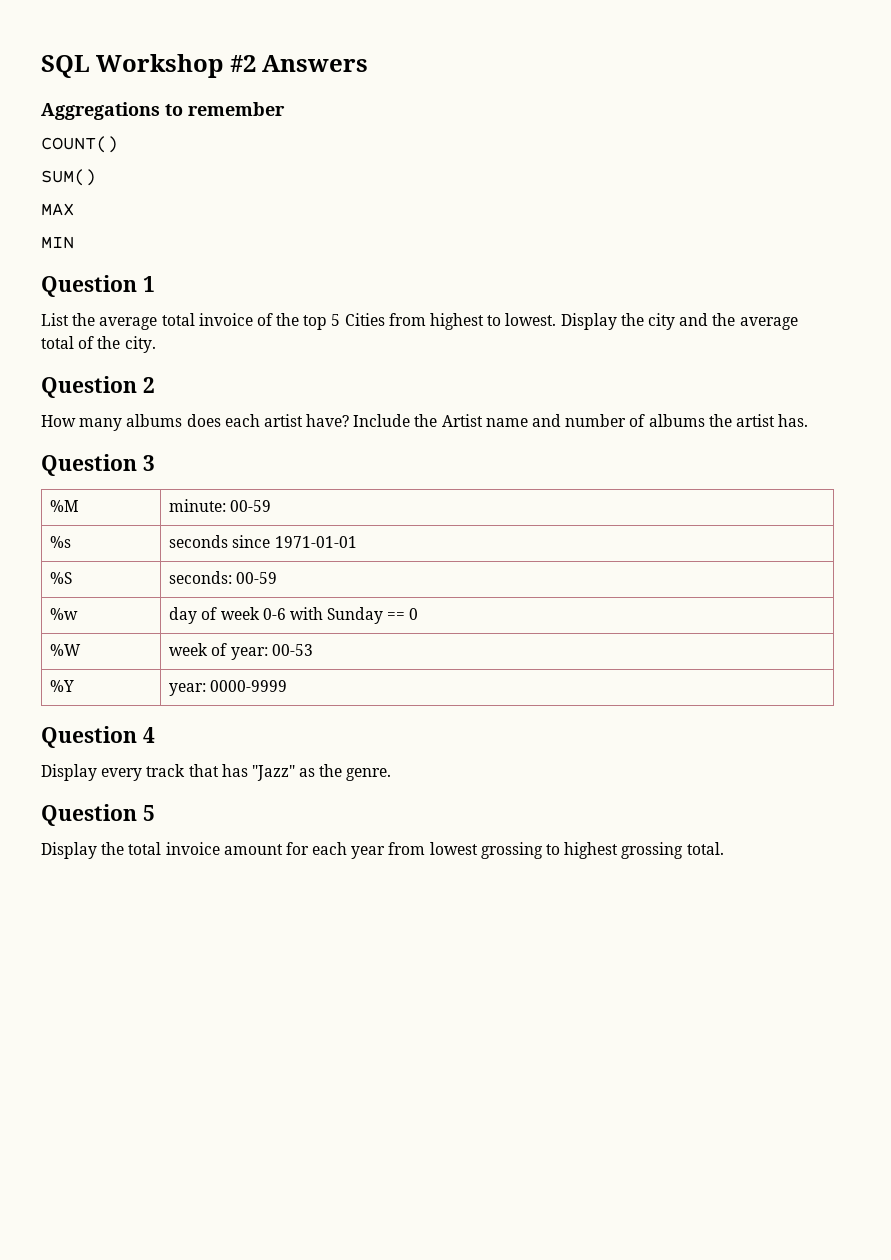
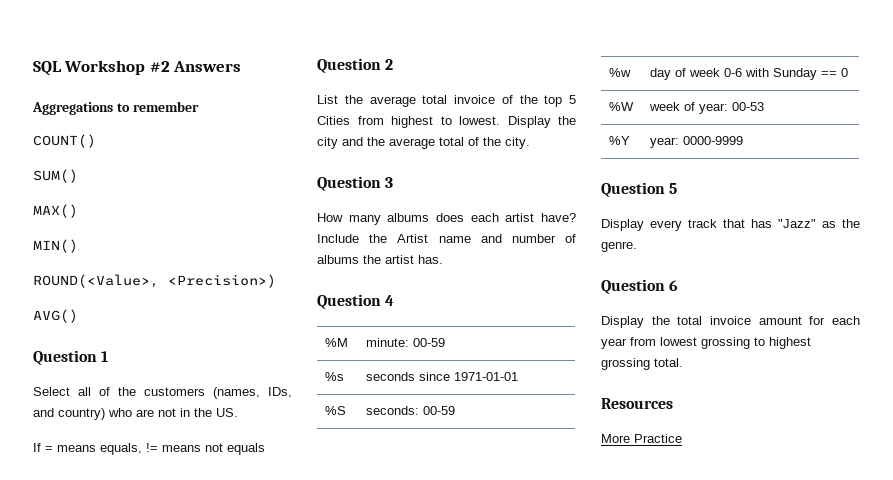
[41,203,74,216] [41,236,74,249] [41,275,155,297] MAX // MIN // Question 1 -> [33,204,78,218] [33,239,78,253] [33,274,276,288] [33,309,78,323] [33,350,109,365] [33,387,292,399] [33,408,238,420] [33,443,265,455] [317,58,394,73] MAX() // MIN() // ROUND(<Value>, <Precision>) // AVG() // Question 1 // Select all of the customers (names, IDs, and country) who are not in the US. // If = means equals, != means not equals // Question 2
[142,377,155,393] 2 -> [385,177,394,188] 3
[142,455,155,471] 3 -> [385,295,395,306] 4
[142,727,155,743] 4 -> [669,183,678,194] 5
[142,805,155,821] 5 -> [669,280,679,291] 6
(724, 848) none -> [601,398,673,409] [601,434,682,443] // Resources // More Practice

